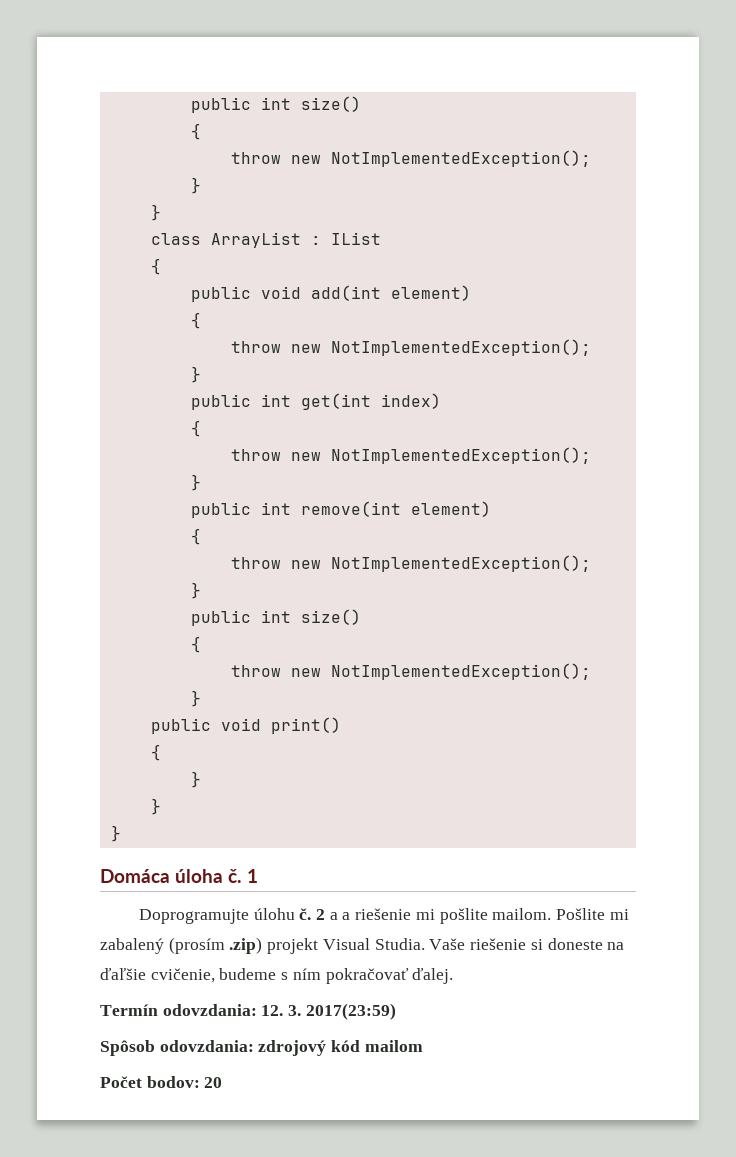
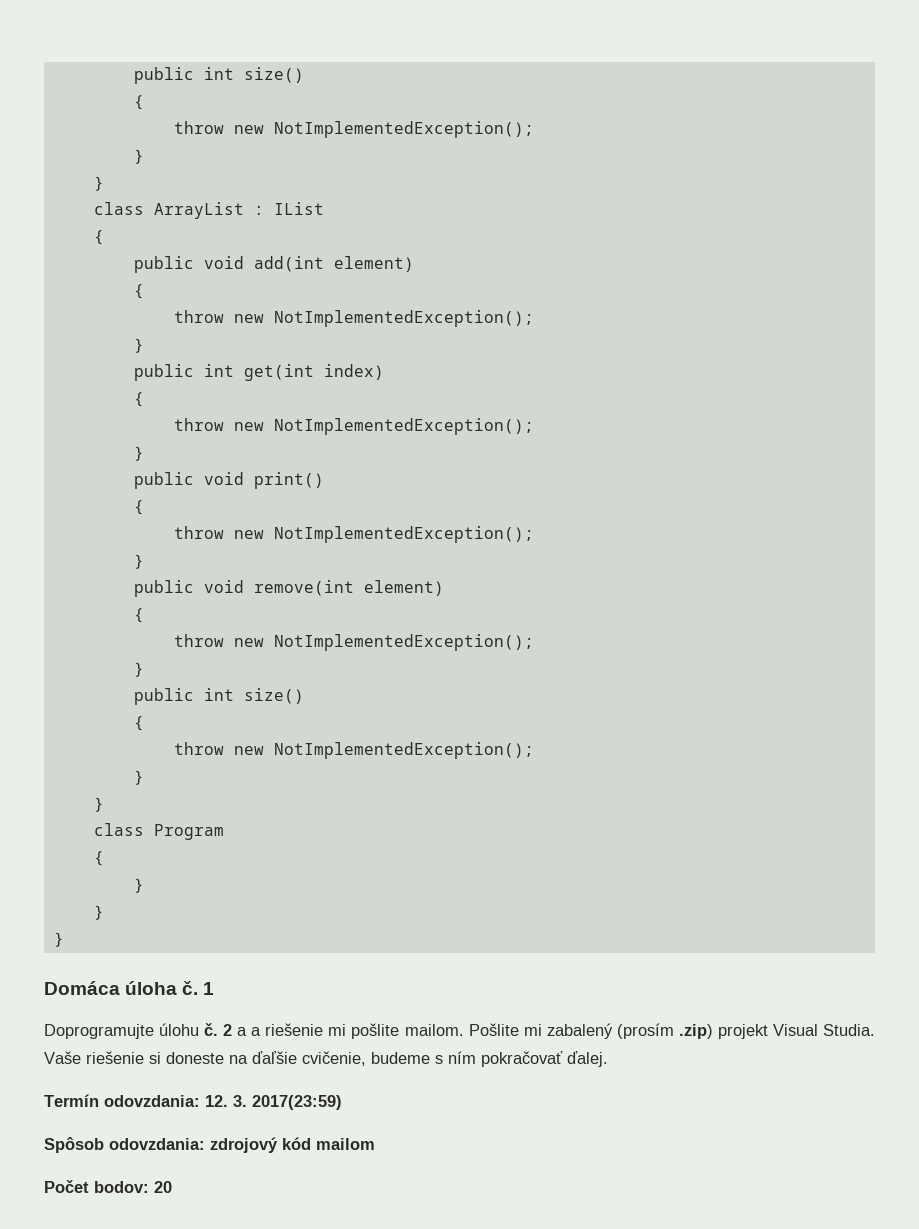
[260,502,291,515] int -> [203,472,324,489] [133,500,144,515] [173,526,534,543] [133,554,144,569] [133,580,244,597] void print() // { // throw new NotImplementedException(); // } // public void
[150,717,341,734] public void print() -> [93,797,104,812] [93,823,224,840] } // class Program

